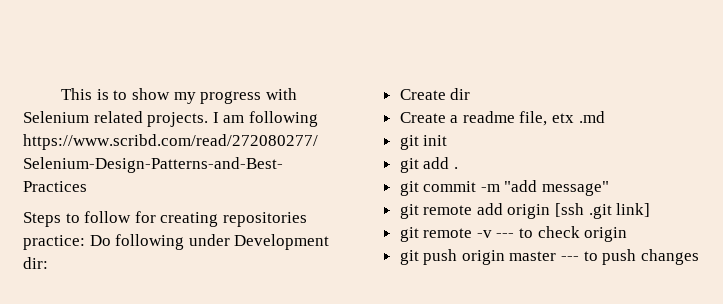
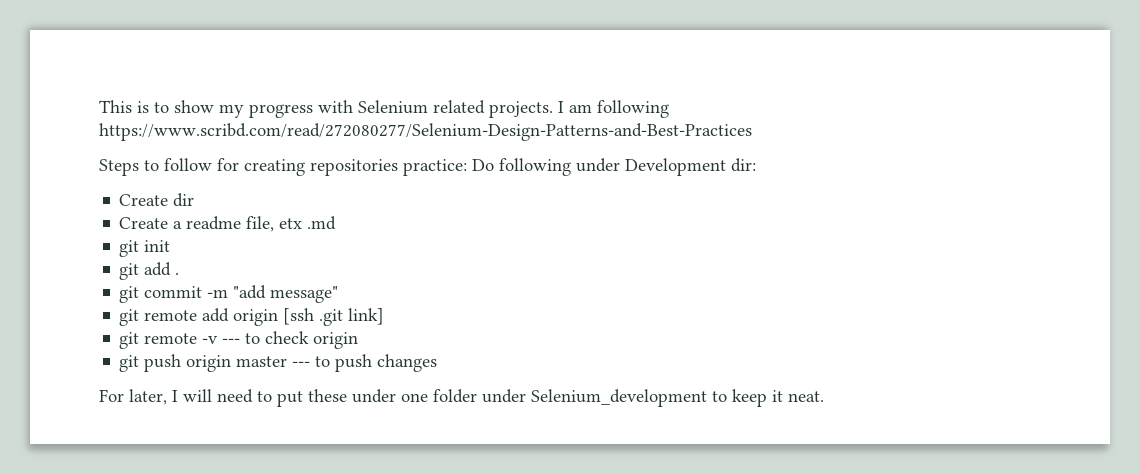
(699, 257) none -> [99,389,824,407] // For later, I will need to put these under one folder under Selenium_development to keep it neat.

